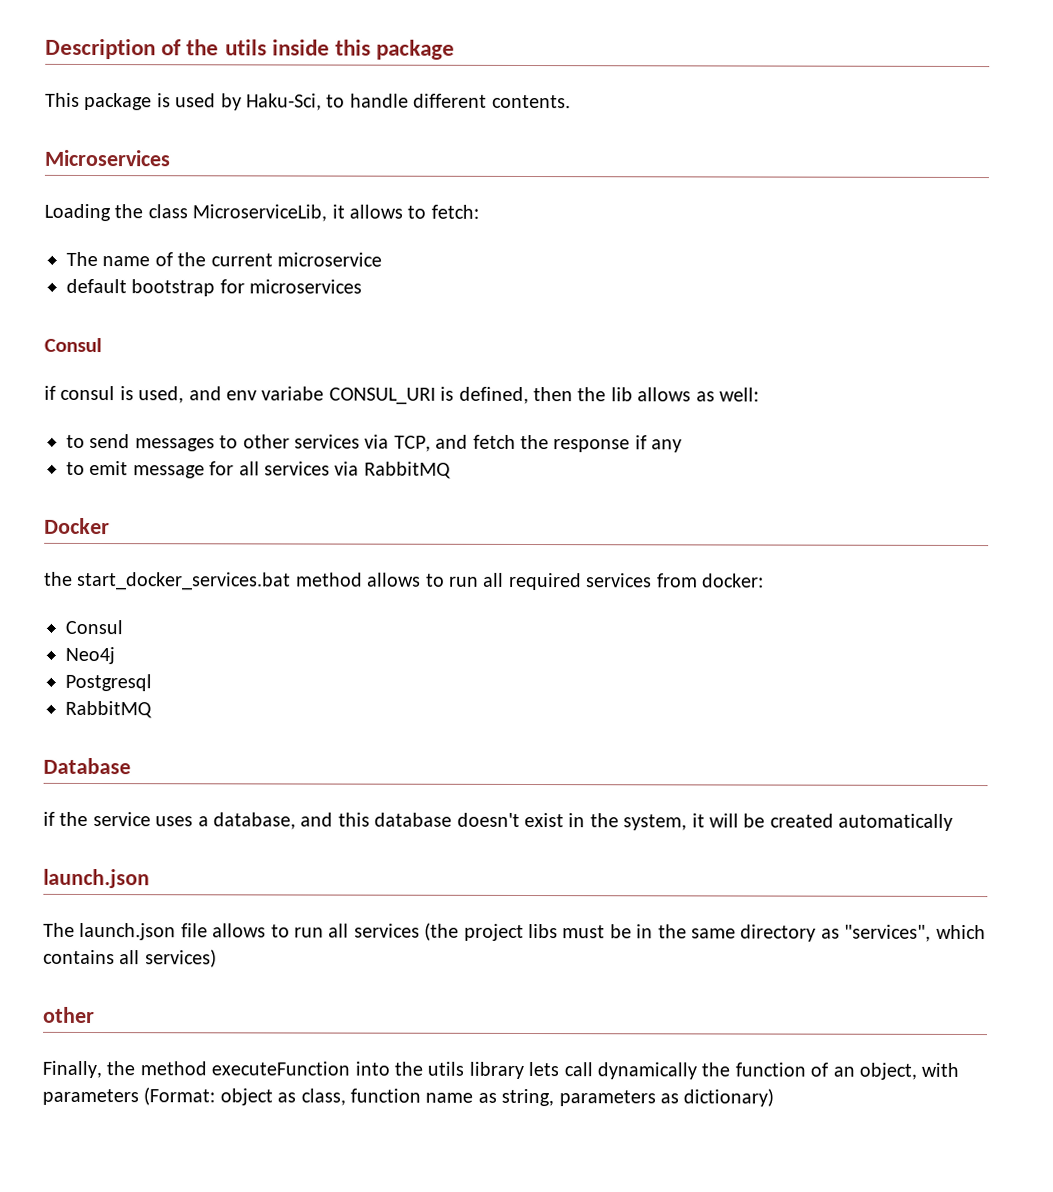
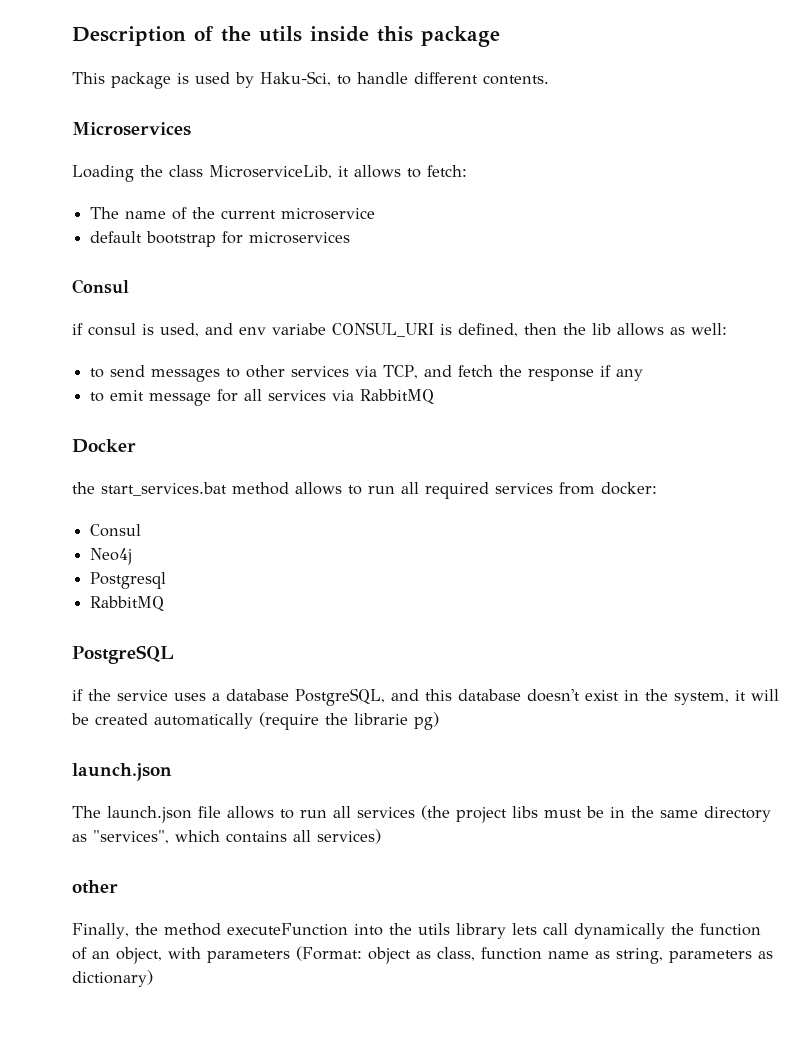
[77,571,292,591] start_docker_services.bat -> [101,482,227,496] start_services.bat
[43,757,131,775] Database -> [72,645,174,664] PostgreSQL
[213,812,296,830] database, -> [226,688,385,706] database PostgreSQL,
(954, 822) none -> [259,712,439,730] (require the librarie pg)

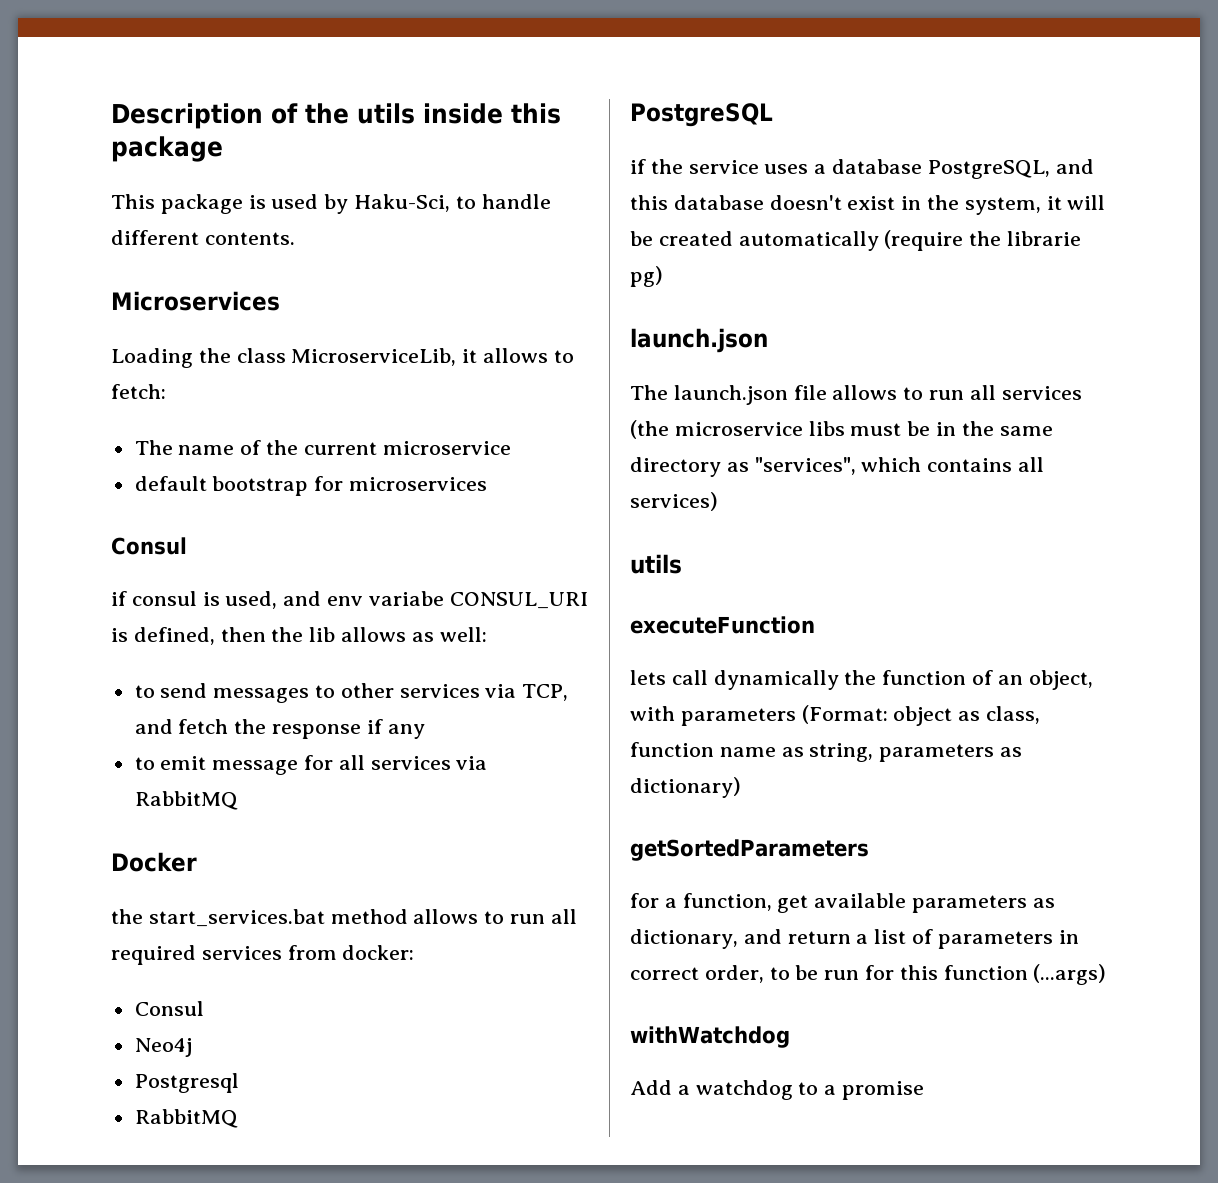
[456,807,507,823] project -> [674,422,803,436] microservice
[72,880,118,894] [72,923,506,939] other // Finally, the method executeFunction into the utils library -> [630,554,682,574] [630,616,815,634] utils // executeFunction //
(153, 978) none -> [630,839,869,861] [630,893,1055,913] [630,929,1079,949] [630,964,1107,985] [630,1026,790,1048] [630,1080,925,1100] // getSortedParameters // for a function, get available parameters as dictionary, and return a list of parameters in correct order, to be run for this function (...args) // withWatchdog // Add a watchdog to a promise

